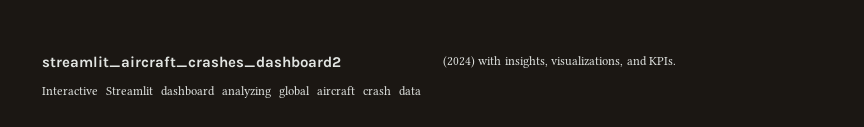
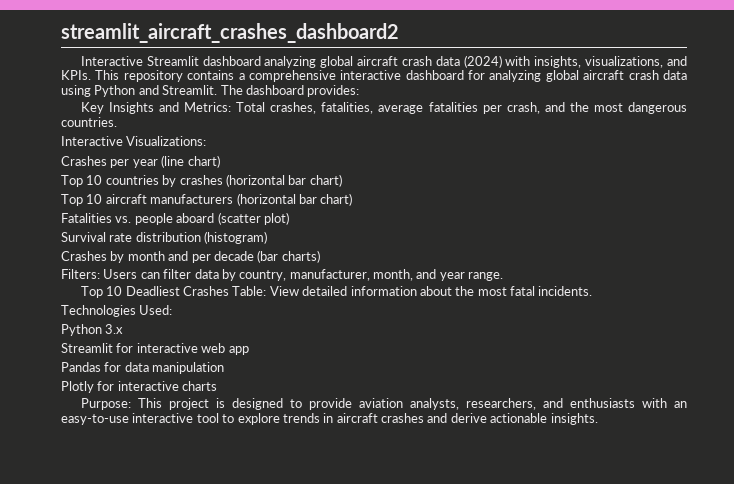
(676, 61) none -> [95,70,687,82] [61,85,360,97] [80,102,687,114] [61,117,117,127] [61,136,207,146] [61,155,220,168] [61,174,342,187] [61,193,353,206] [61,212,289,225] [61,231,268,244] [61,250,320,263] [61,269,504,281] [80,286,593,298] [61,305,173,317] [61,324,124,336] [61,343,249,355] [61,362,225,374] [61,381,218,393] [80,398,687,410] [61,413,598,425] This repository contains a comprehensive interactive dashboard for analyzing global aircraft crash data using Python and Streamlit. The dashboard provides: // Key Insights and Metrics: Total crashes, fatalities, average fatalities per crash, and the most dangerous countries. // Interactive Visualizations: // Crashes per year (line chart) // Top 10 countries by crashes (horizontal bar chart) // Top 10 aircraft manufacturers (horizontal bar chart) // Fatalities vs. people aboard (scatter plot) // Survival rate distribution (histogram) // Crashes by month and per decade (bar charts) // Filters: Users can filter data by country, manufacturer, month, and year range. // Top 10 Deadliest Crashes Table: View detailed information about the most fatal incidents. // Technologies Used: // Python 3.x // Streamlit for interactive web app // Pandas for data manipulation // Plotly for interactive charts // Purpose: This project is designed to provide aviation analysts, researchers, and enthusiasts with an easy-to-use interactive tool to explore trends in aircraft crashes and derive actionable insights.

